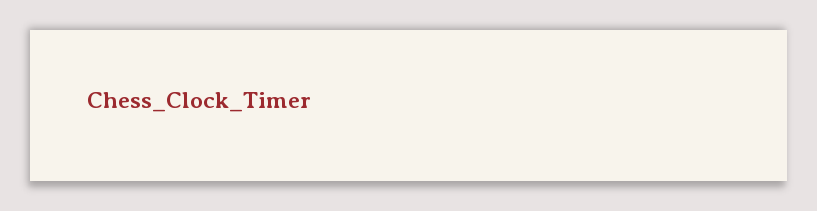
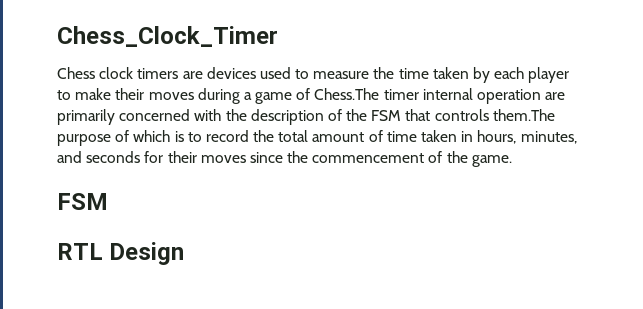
(311, 102) none -> [57,67,570,83] [57,88,566,104] [57,109,555,125] [57,130,577,146] [57,151,512,167] [57,193,108,210] [57,242,185,265] // Chess clock timers are devices used to measure the time taken by each player to make their moves during a game of Chess.The timer internal operation are primarily concerned with the description of the FSM that controls them.The purpose of which is to record the total amount of time taken in hours, minutes, and seconds for their moves since the commencement of the game. // FSM // RTL Design

